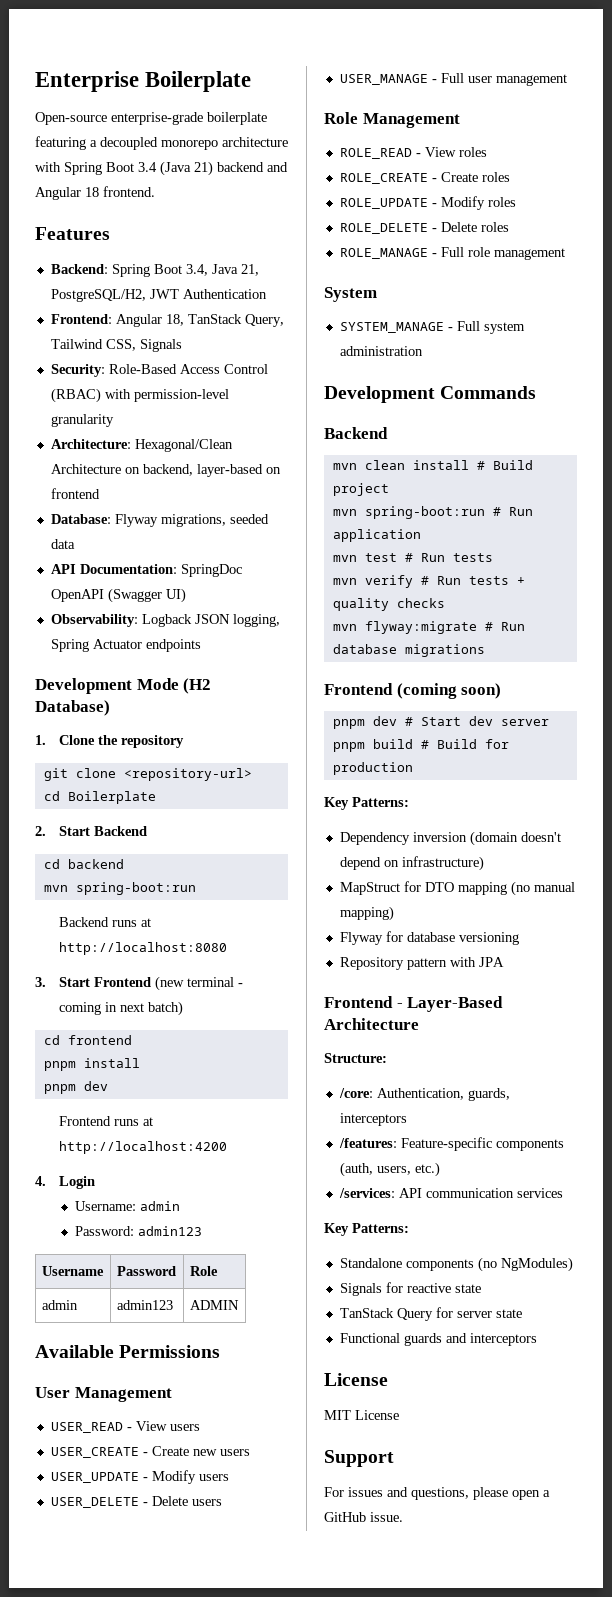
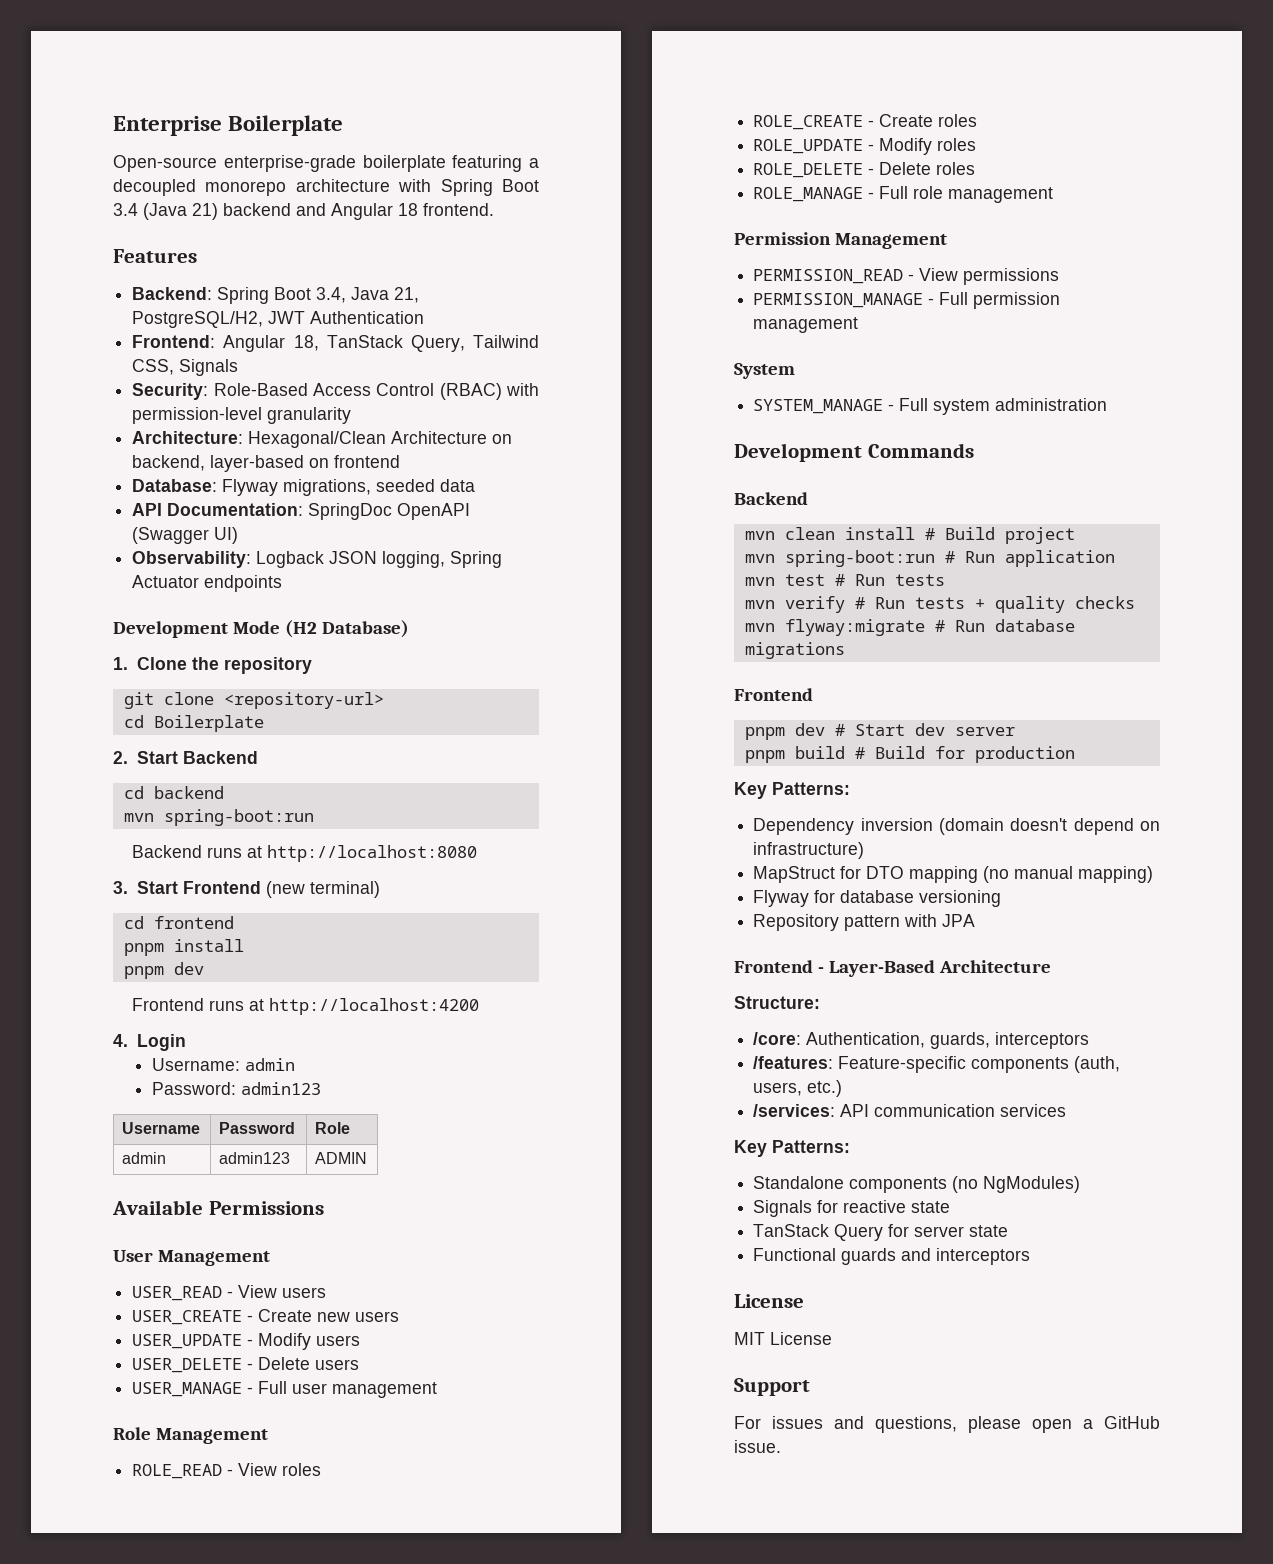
[187,977,244,987] [59,1001,184,1016] terminal - coming in next batch) -> [309,881,380,898] terminal)
(565, 254) none -> [734,232,948,249] [753,268,1060,285] [753,292,1061,309] [753,317,859,333] // Permission Management // PERMISSION_READ - View permissions // PERMISSION_MANAGE - Full permission management
[396,683,502,699] (coming soon) -> (813, 694) none

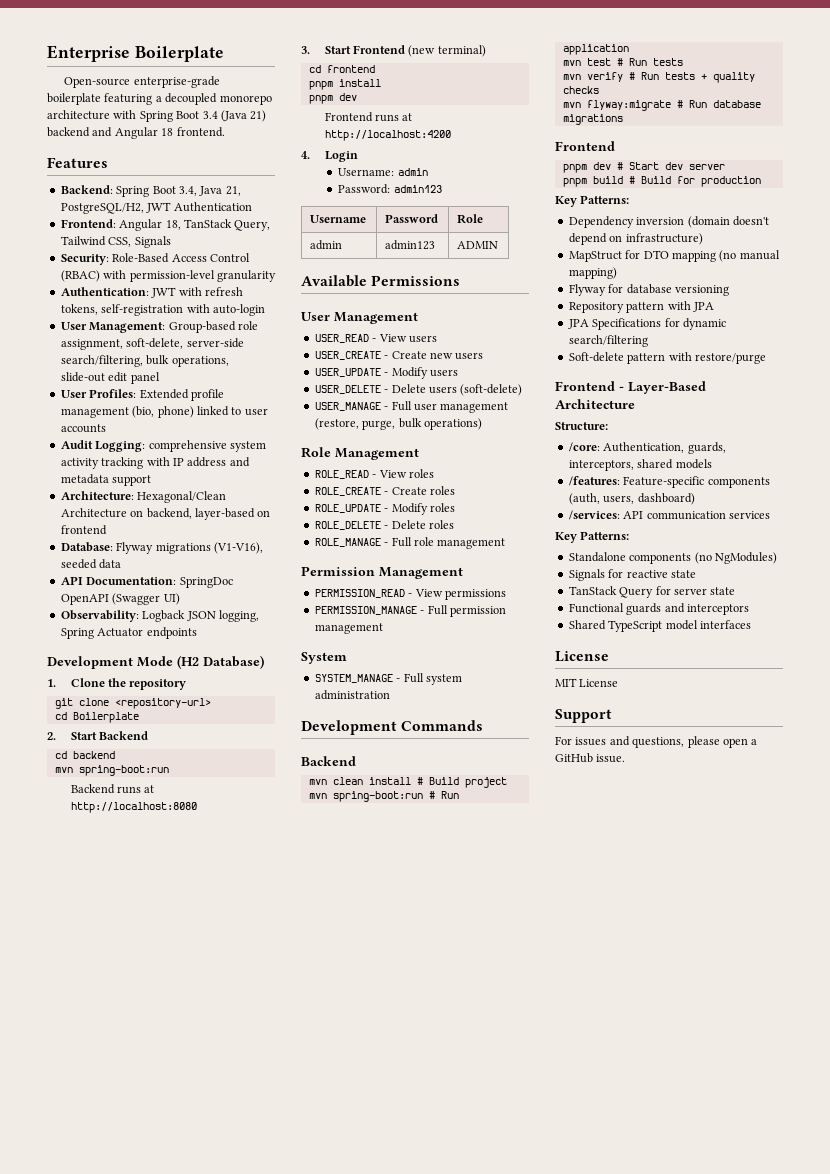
(352, 415) none -> [60,287,243,298] [60,304,265,316] [60,321,258,333] [60,338,244,350] [60,355,229,367] [60,372,160,384] [60,389,224,401] [60,406,268,418] [60,424,106,433] [60,440,266,452] [60,457,250,469] [60,474,152,486] // Authentication: JWT with refresh tokens, self-registration with auto-login // User Management: Group-based role assignment, soft-delete, server-side search/filtering, bulk operations, slide-out edit panel // User Profiles: Extended profile management (bio, phone) linked to user accounts // Audit Logging: comprehensive system activity tracking with IP address and metadata support
[283,479,372,496] migrations, -> [155,542,263,554] migrations (V1-V16),
(360, 1364) none -> [460,384,523,396] (soft-delete)
(438, 1390) none -> [314,418,482,430] (restore, purge, bulk operations)
(976, 920) none -> [567,318,726,330] [568,335,648,347] [568,352,766,364] // JPA Specifications for dynamic search/filtering // Soft-delete pattern with restore/purge
[995,1032,1090,1049] interceptors -> [568,459,712,471] interceptors, shared models
[807,1080,843,1097] etc.) -> [637,493,695,505] dashboard)
(1031, 1256) none -> [568,620,751,632] // Shared TypeScript model interfaces

